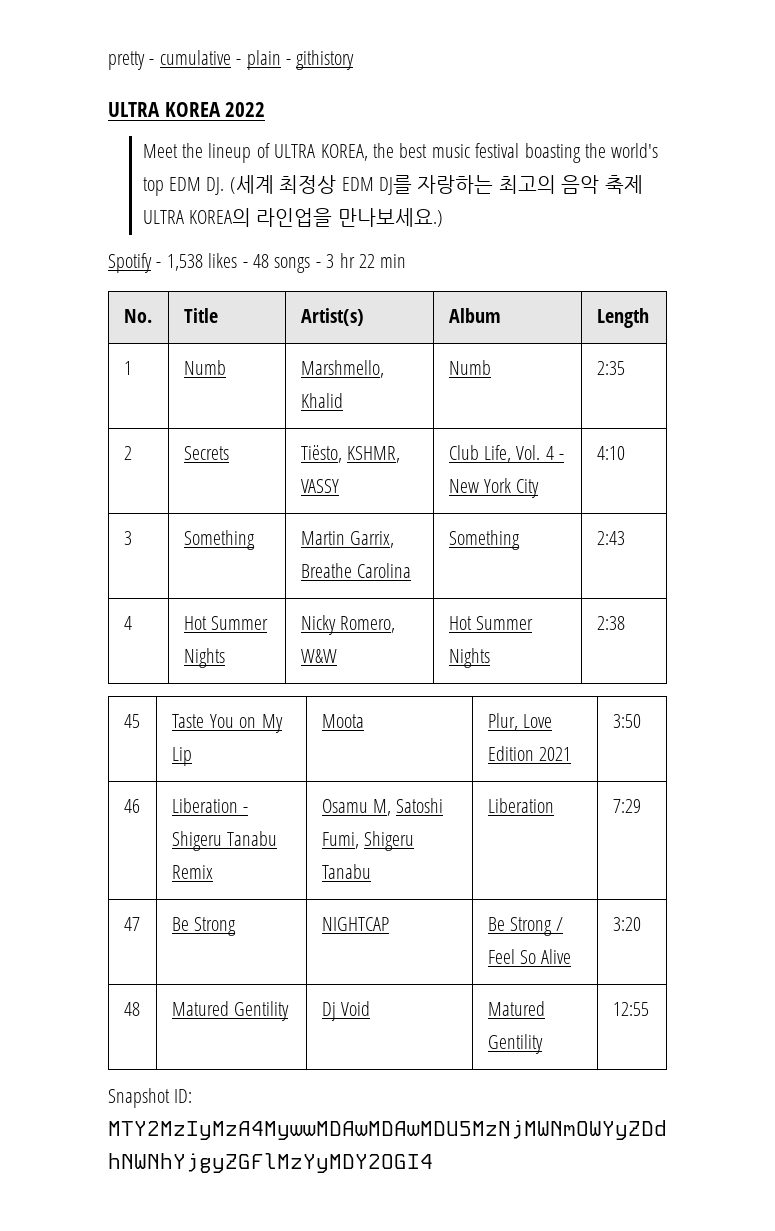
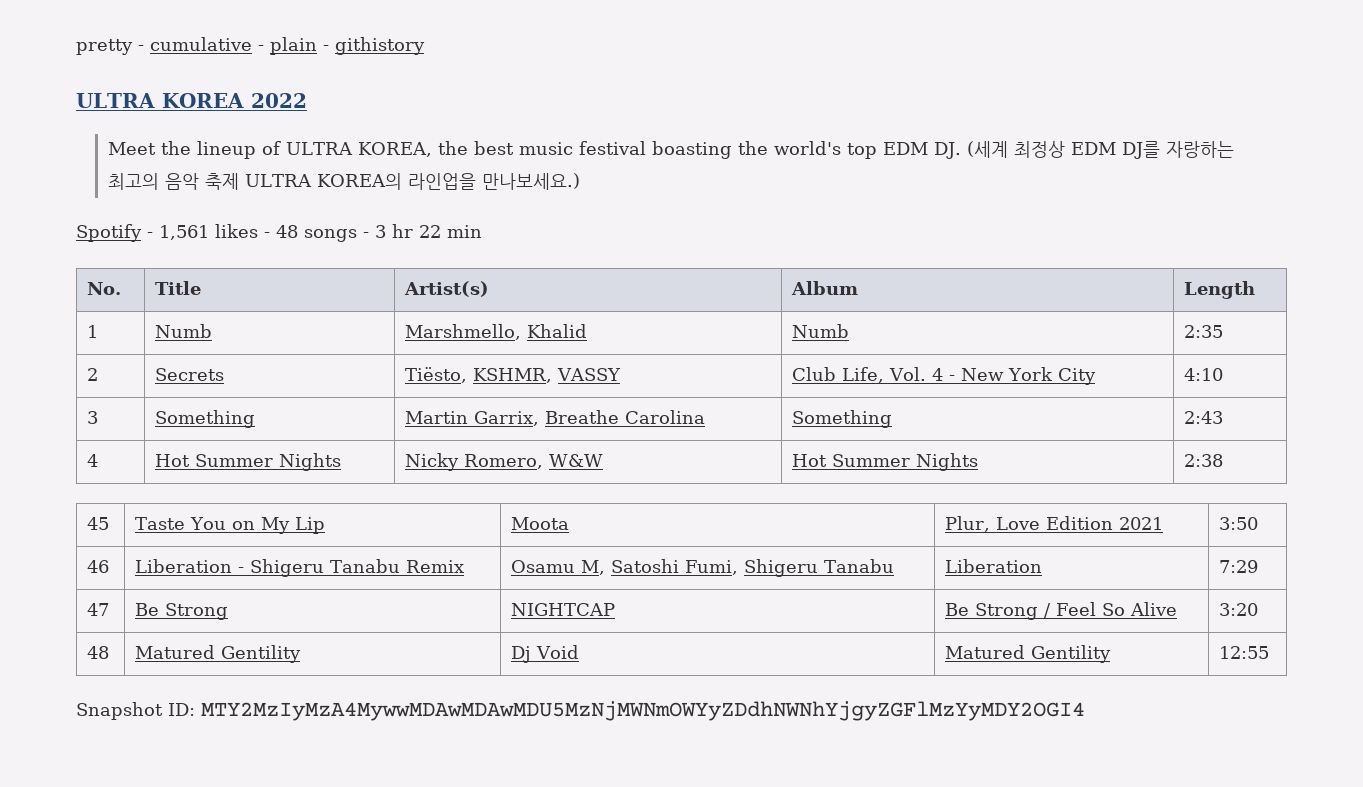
[166,254,203,271] 1,538 -> [159,225,209,240] 1,561

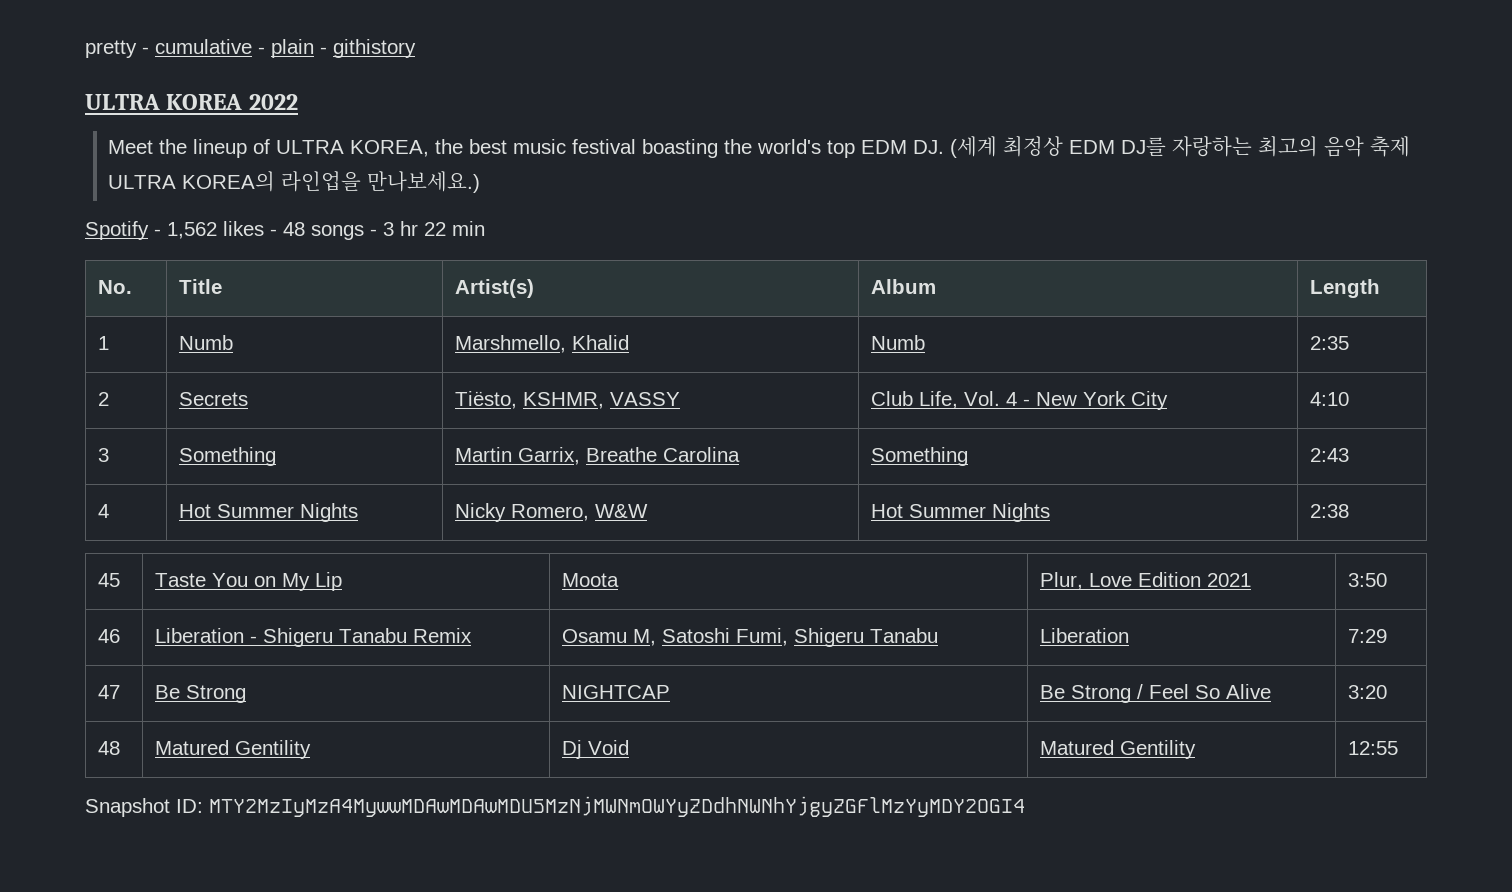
[159,225,209,240] 1,561 -> [167,222,217,239] 1,562

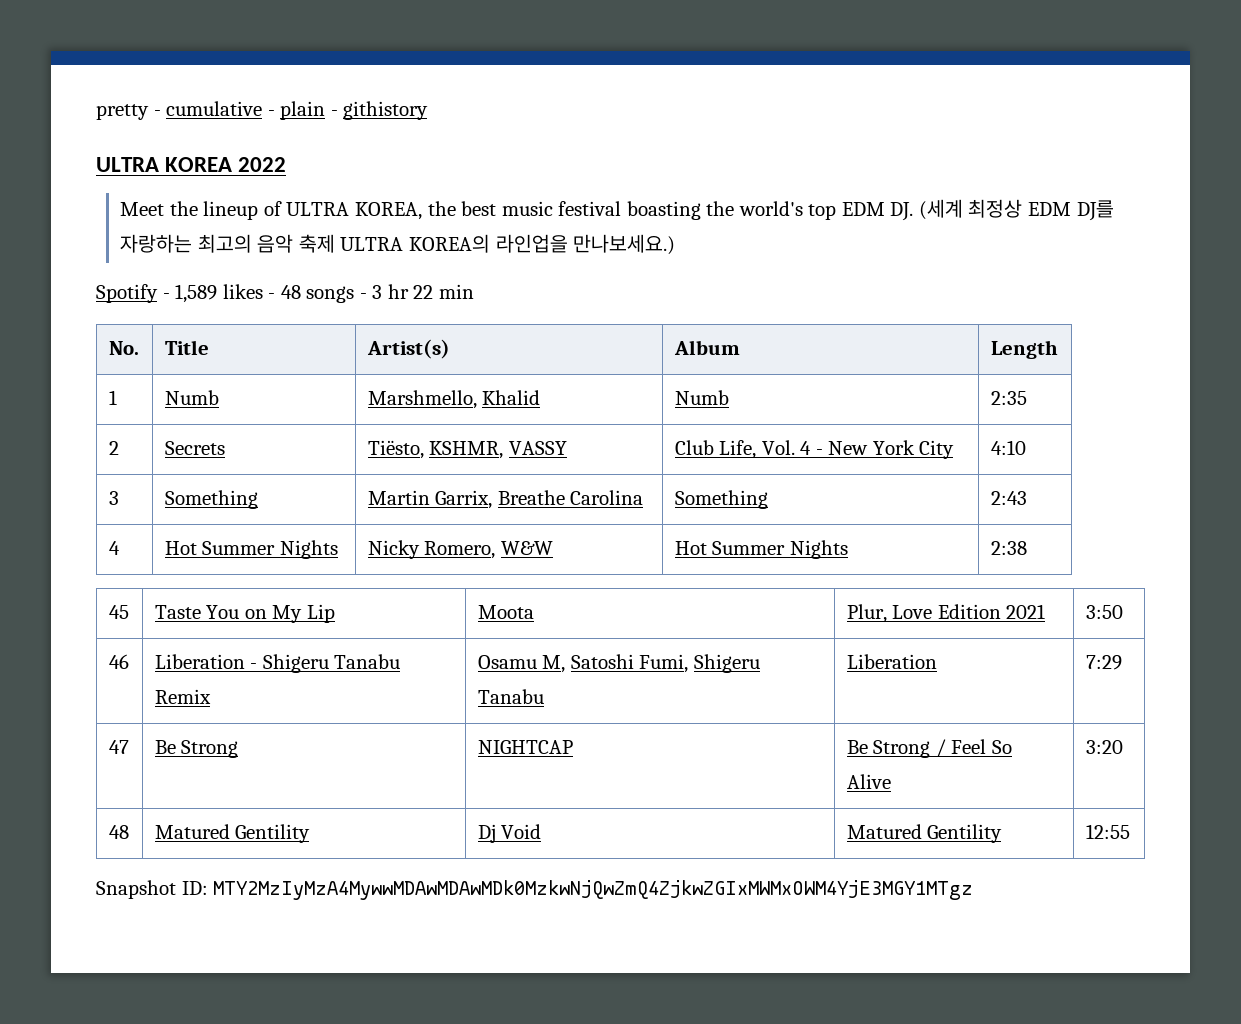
[167,222,217,239] 1,562 -> [175,284,218,303] 1,589
[209,796,1025,817] MTY2MzIyMzA4MywwMDAwMDAwMDU5MzNjMWNmOWYyZDdhNWNhYjgyZGFlMzYyMDY2OGI4 -> [213,880,974,900] MTY2MzIyMzA4MywwMDAwMDAwMDk0MzkwNjQwZmQ4ZjkwZGIxMWMxOWM4YjE3MGY1MTgz

